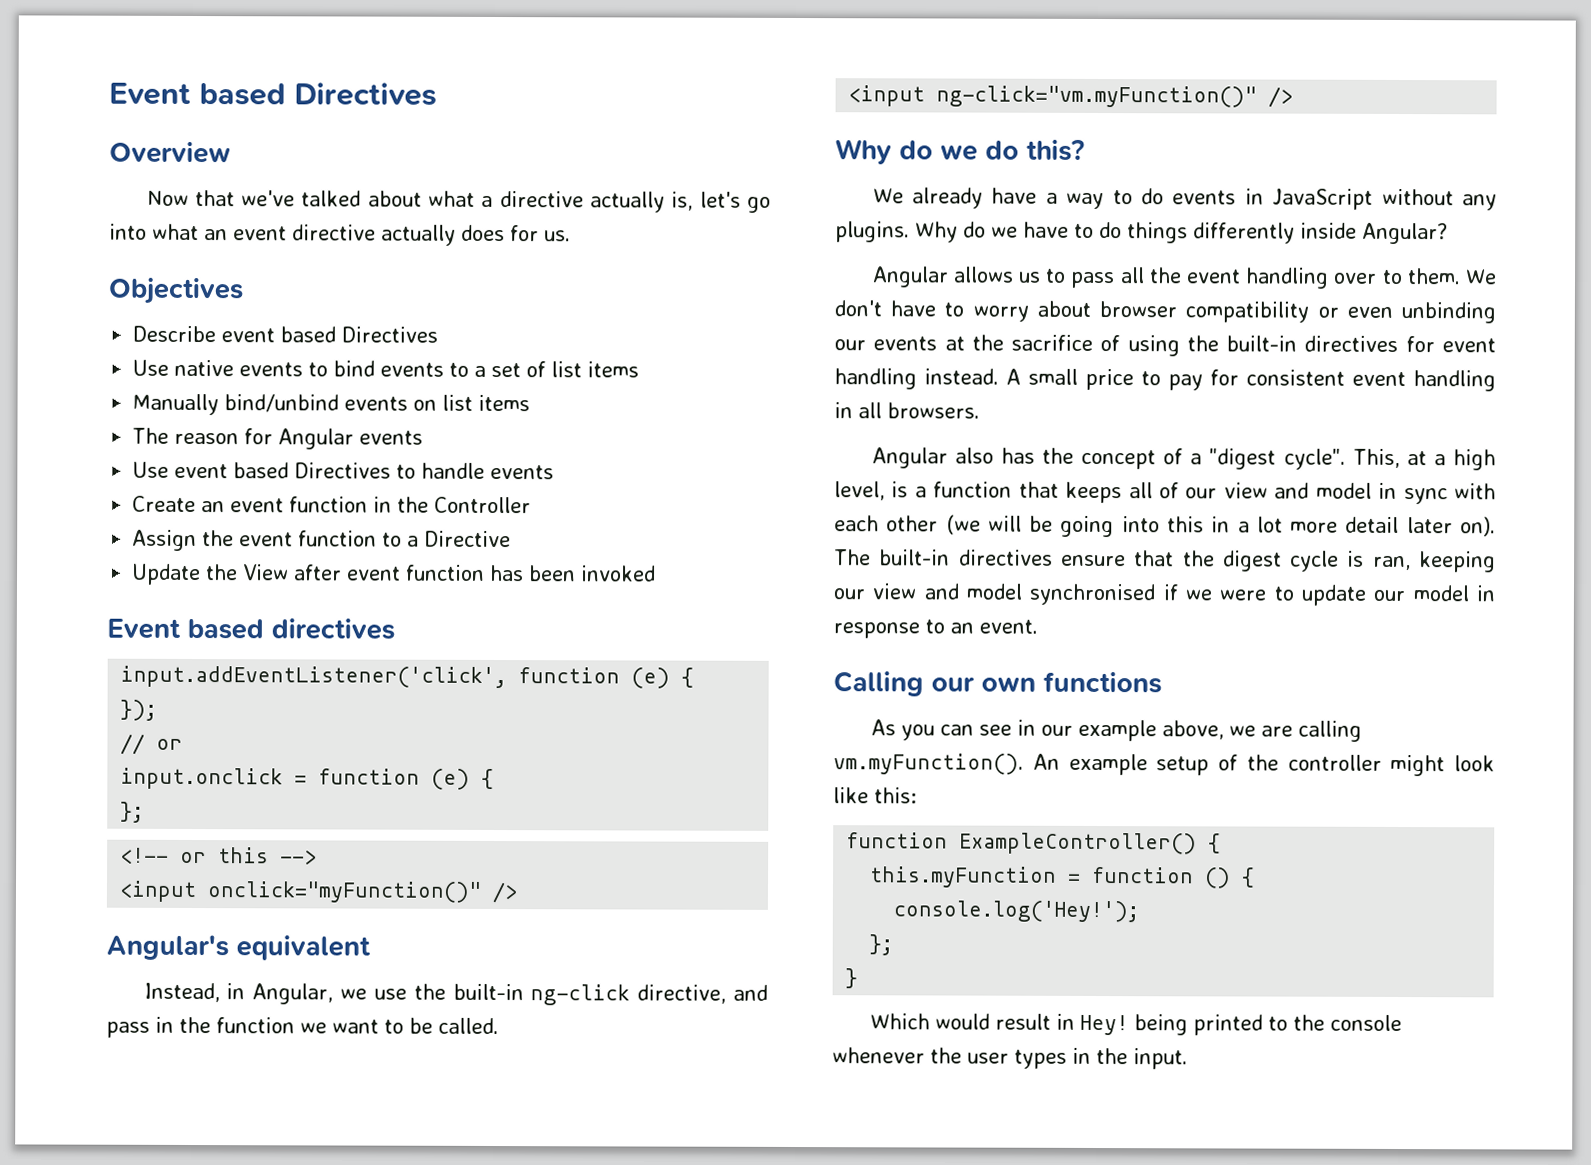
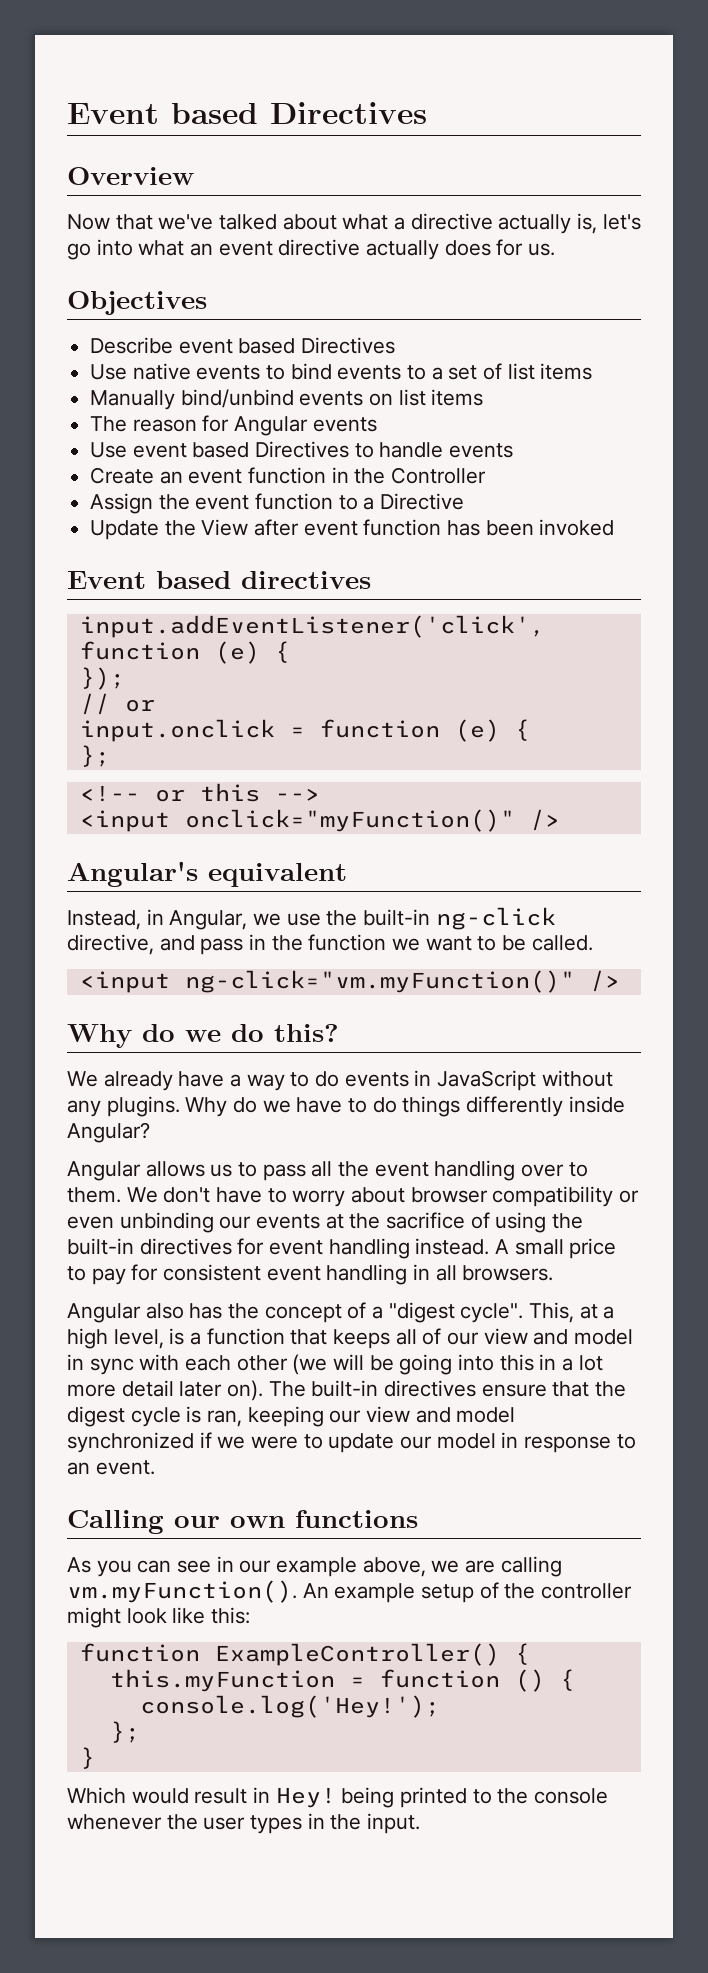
[1029,583,1156,606] synchronised -> [67,1432,194,1453] synchronized

